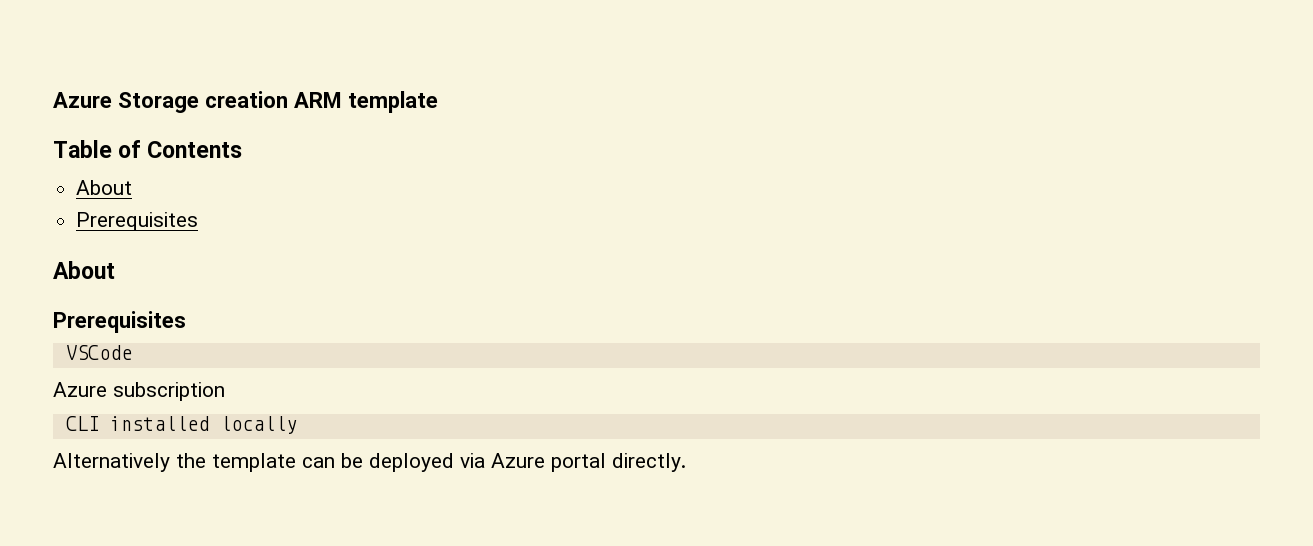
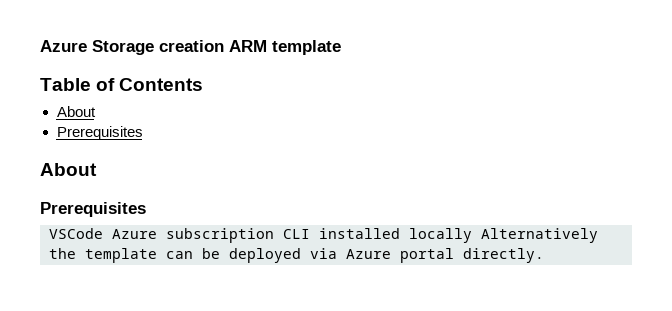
(132, 352) // -> (103, 233) none
(225, 391) // -> (274, 235) none
(297, 425) // -> (472, 235) none

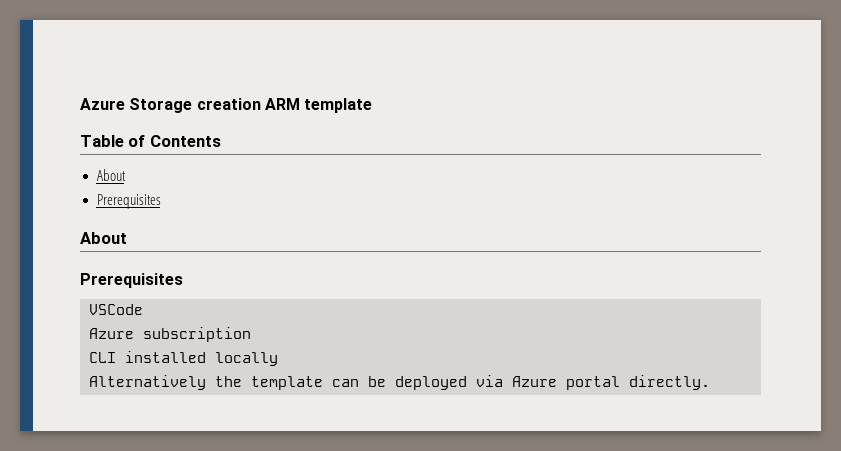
(103, 233) none -> (143, 309) //
(274, 235) none -> (251, 334) //
(472, 235) none -> (278, 359) //

